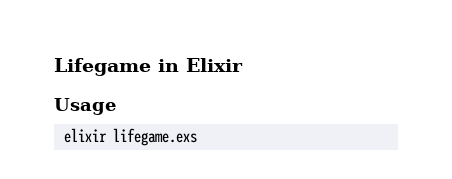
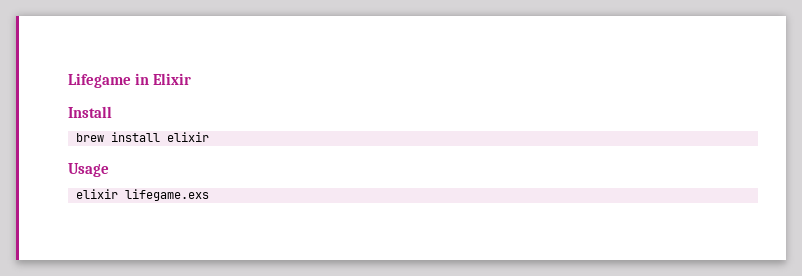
(243, 65) none -> [68,106,112,118] [75,132,209,142] // Install // brew install elixir

